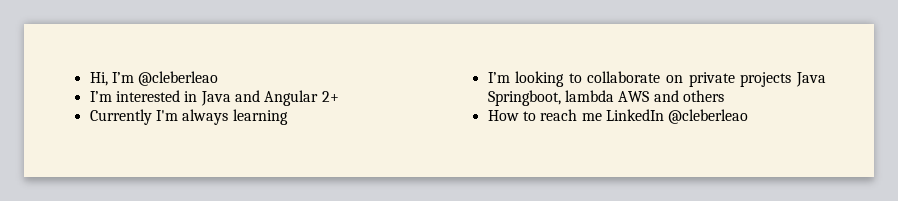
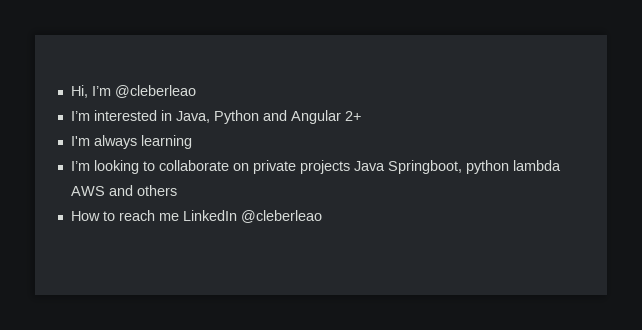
[200,91,231,106] Java -> [175,110,259,124] Java, Python
[89,109,152,125] Currently -> (361, 116) none
(561, 98) none -> [465,160,509,174] python

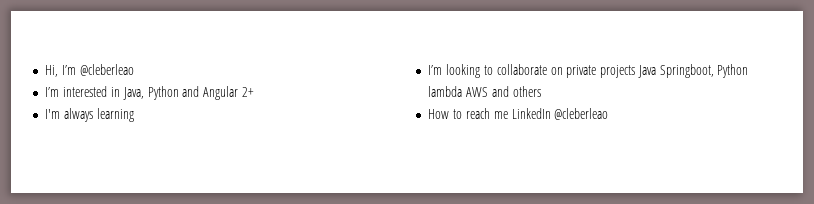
[465,160,509,174] python -> [717,64,749,78] Python

